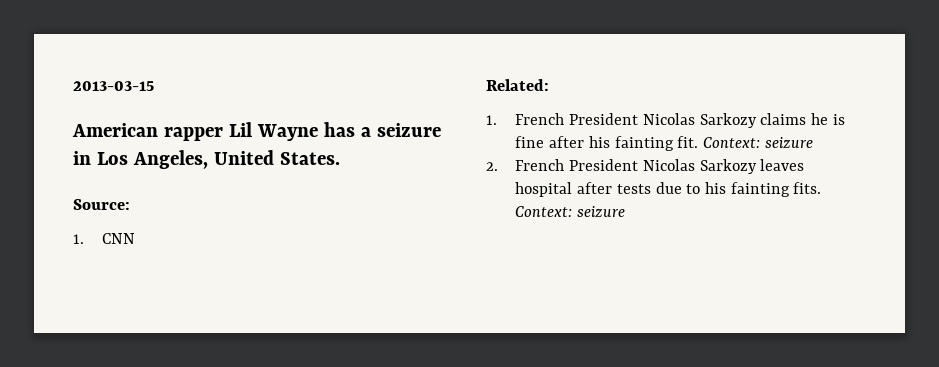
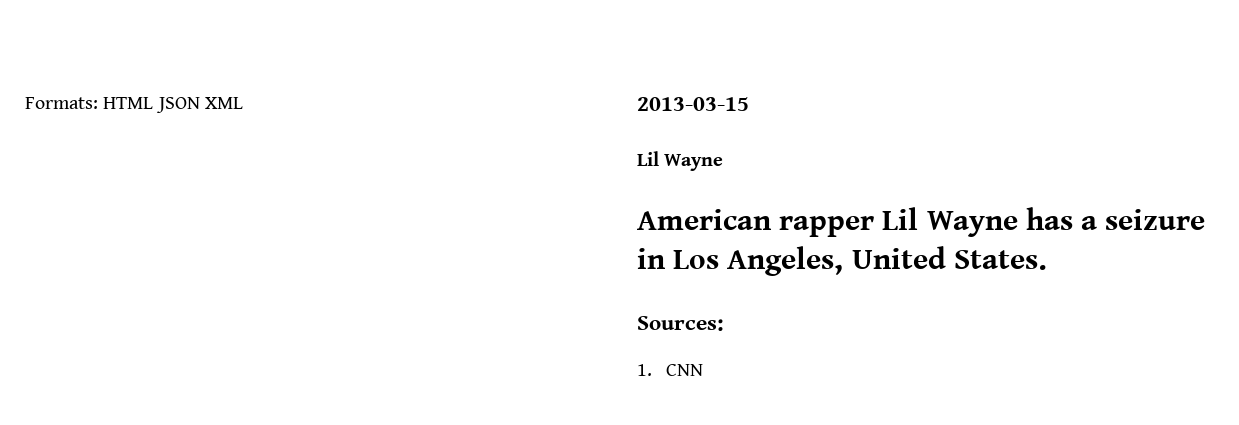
(73, 86) none -> [25,97,243,113] Formats: HTML JSON XML //
(154, 86) none -> [637,151,724,171] // Lil Wayne
[73,199,130,210] Source: -> [637,316,724,331] Sources:
[486,79,549,91] [486,113,845,128] [515,136,813,151] [486,159,805,174] [515,182,822,197] [515,206,626,218] // Related: // 1. French President Nicolas Sarkozy claims he is fine after his fainting fit. Context: seizure // 2. French President Nicolas Sarkozy leaves hospital after tests due to his fainting fits. Context: seizure -> (704, 370) none

